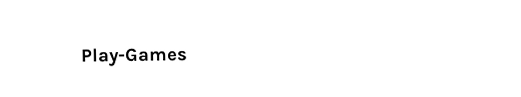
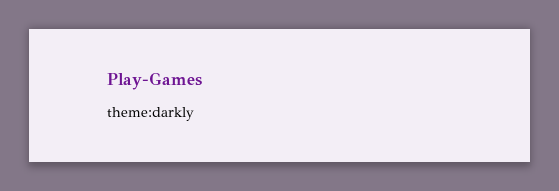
(188, 57) none -> [107,107,194,121] // theme:darkly

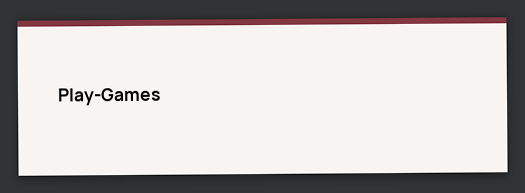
[107,107,194,121] // theme:darkly -> (161, 96) none

